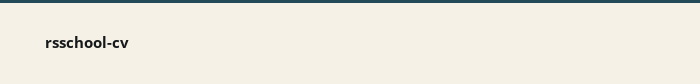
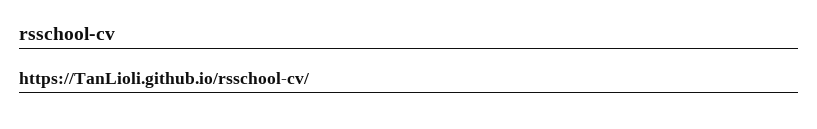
(129, 42) none -> [19,72,310,88] // https://TanLioli.github.io/rsschool-cv/

